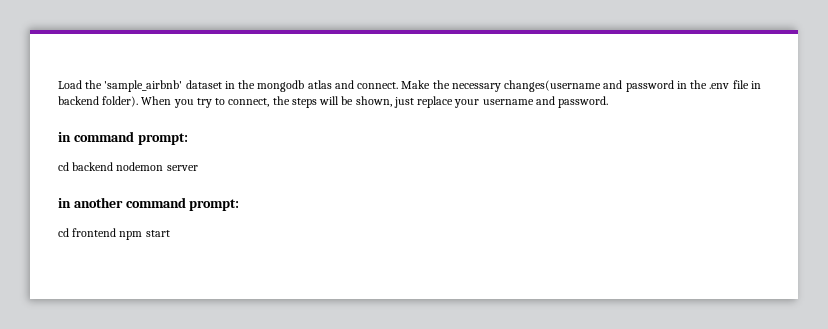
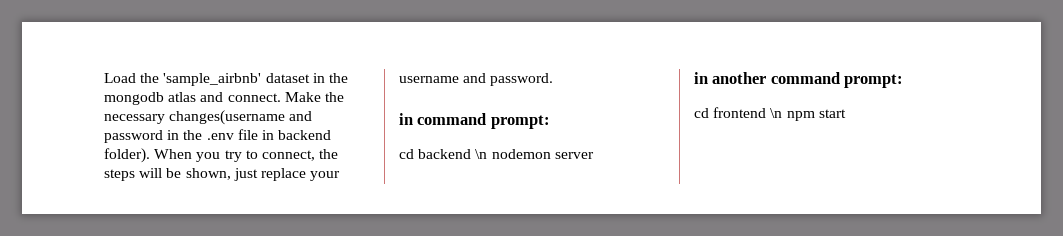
(114, 166) none -> [475,149,488,159] \n
(117, 232) none -> [770,108,783,118] \n

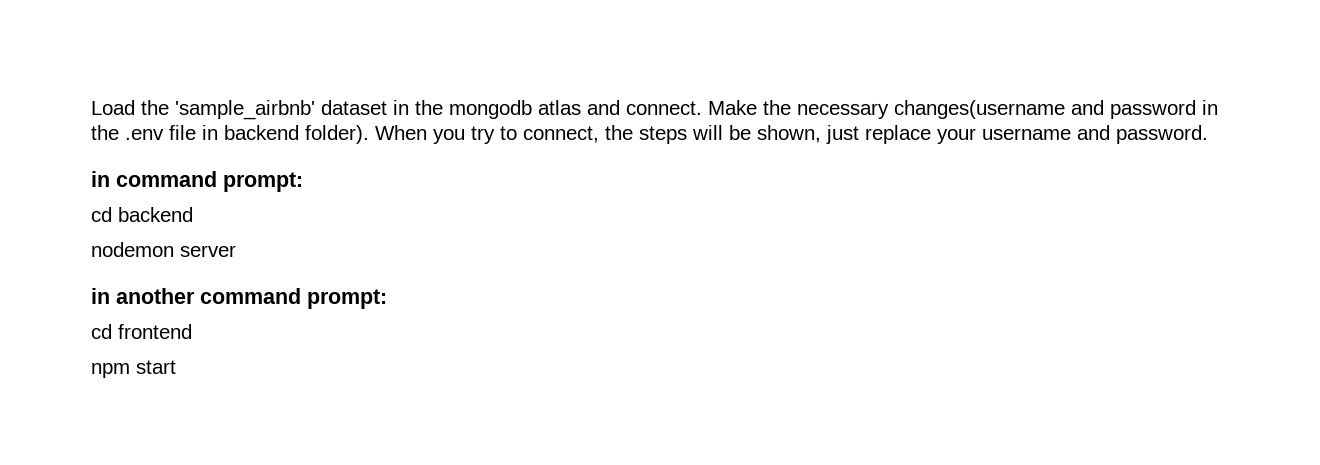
[475,149,488,159] \n -> (193, 214) //
[770,108,783,118] \n -> (192, 331) //

